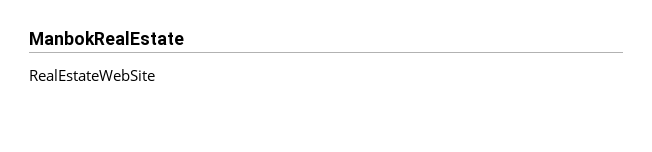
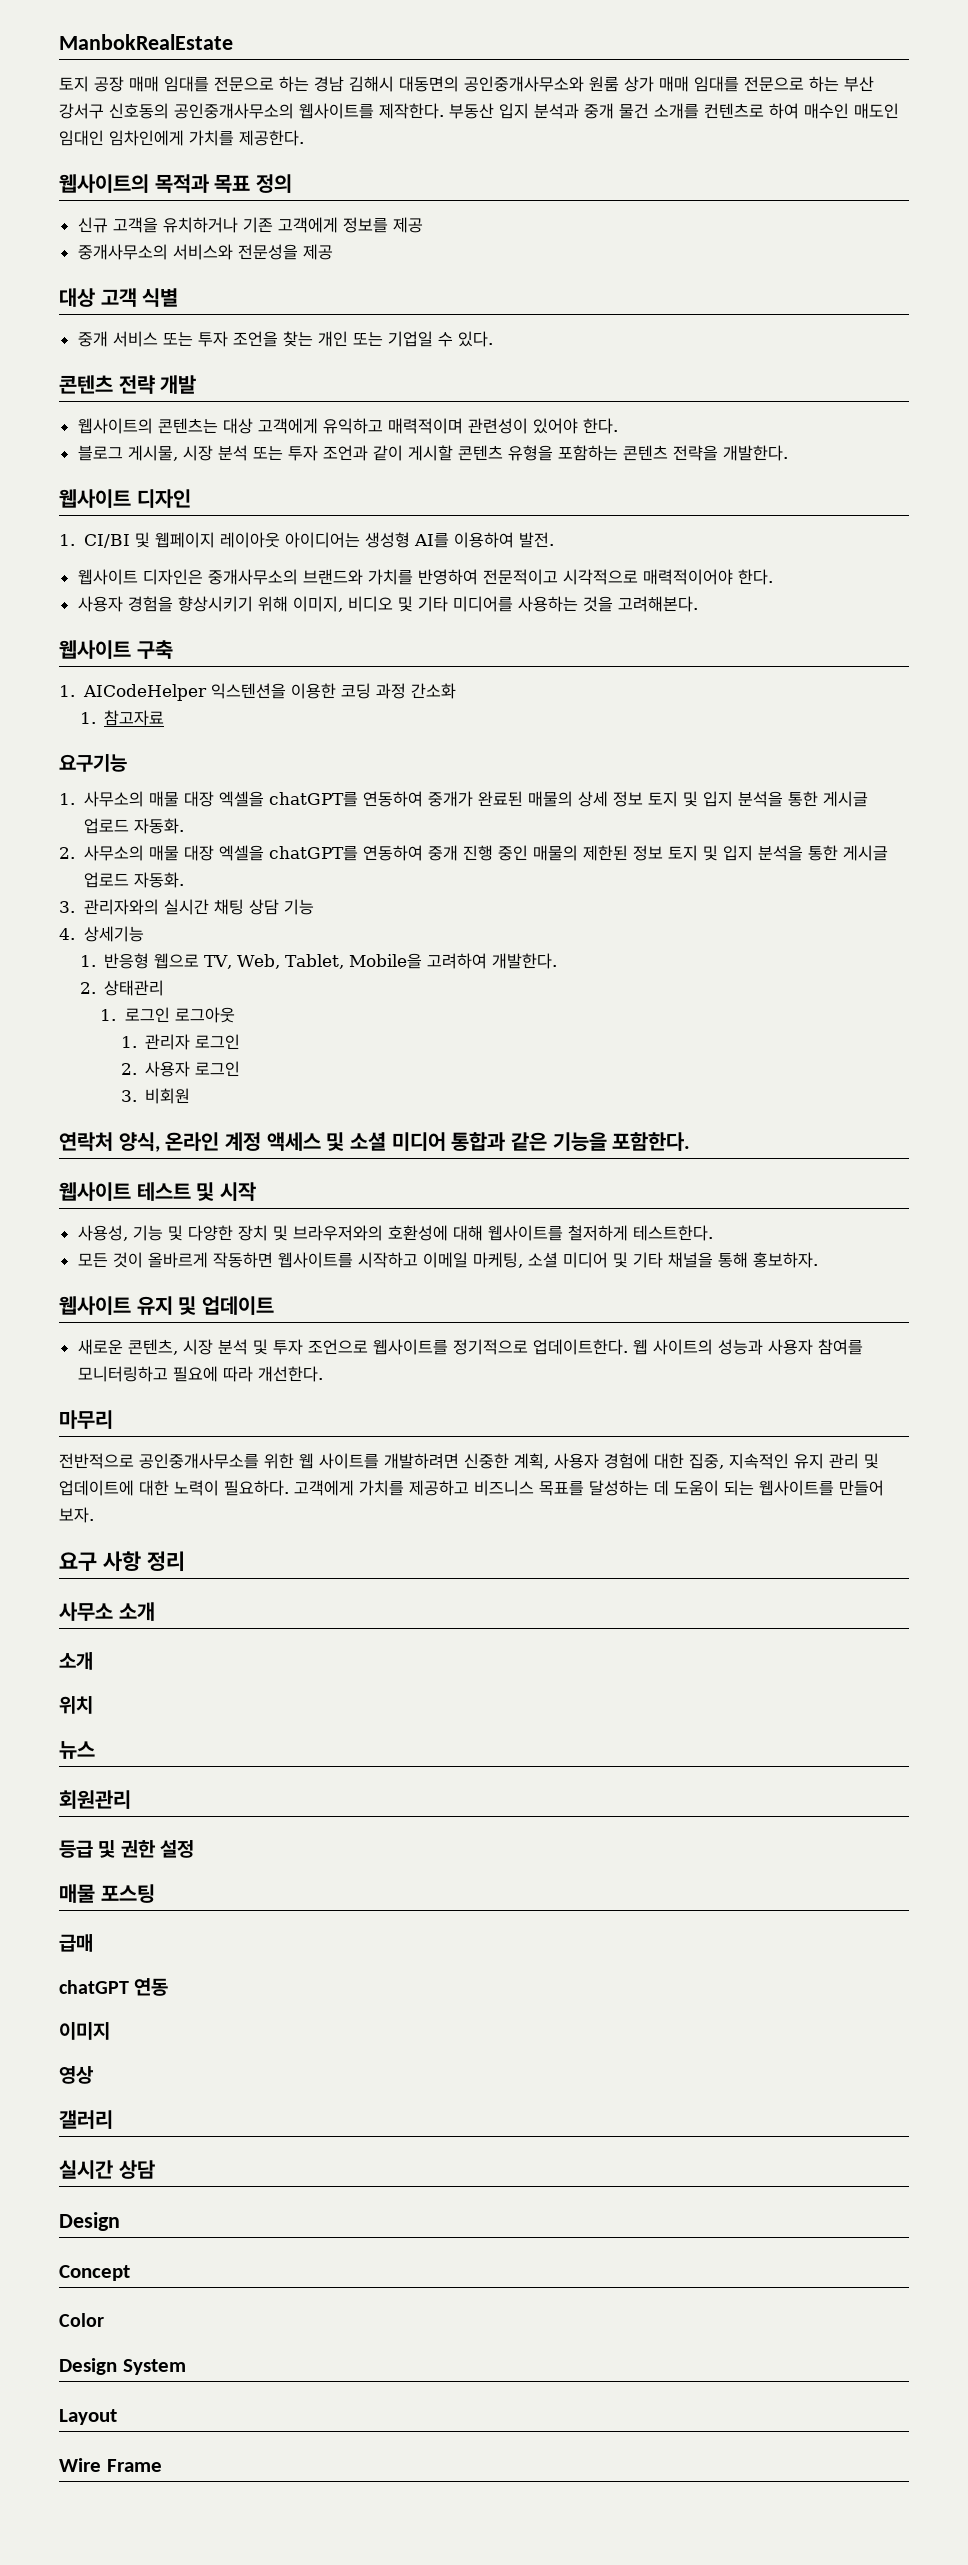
[29,69,155,81] RealEstateWebSite -> [59,76,874,92] [59,103,899,119] [59,130,304,146] [59,174,293,193] [77,217,423,233] [77,244,333,260] [59,288,179,307] [77,331,493,347] [59,375,197,394] [77,418,618,434] [77,445,788,461] [59,489,191,508] [59,532,554,548] [77,569,773,585] [77,596,698,612] [59,640,173,659] [59,683,456,701] [79,710,165,726] [59,754,127,772] [59,791,868,807] [83,818,184,834] [59,845,888,861] [83,872,184,888] [59,899,314,915] [59,926,144,942] [79,953,558,969] [79,980,165,996] [100,1007,235,1023] [120,1034,241,1050] [120,1061,241,1077] [120,1088,191,1104] [59,1132,691,1152] [59,1182,257,1201] [77,1225,713,1241] [77,1252,818,1268] [59,1296,275,1315] [77,1339,863,1355] [77,1366,323,1382] [59,1410,113,1429] [59,1453,879,1469] [59,1480,884,1496] [59,1507,94,1523] [59,1551,185,1572] [59,1602,155,1621] [59,1652,93,1670] [59,1696,93,1714] [59,1741,95,1759] [59,1790,131,1809] [59,1840,195,1858] [59,1884,155,1903] [59,1934,93,1952] [59,1978,169,1996] [59,2022,110,2040] [59,2066,94,2084] [59,2110,113,2129] [59,2160,155,2179] [59,2212,120,2231] [59,2265,130,2281] [59,2313,104,2327] [59,2358,186,2375] [59,2409,117,2425] [59,2458,162,2472] 토지 공장 매매 임대를 전문으로 하는 경남 김해시 대동면의 공인중개사무소와 원룸 상가 매매 임대를 전문으로 하는 부산 강서구 신호동의 공인중개사무소의 웹사이트를 제작한다. 부동산 입지 분석과 중개 물건 소개를 컨텐츠로 하여 매수인 매도인 임대인 임차인에게 가치를 제공한다. // 웹사이트의 목적과 목표 정의 // 신규 고객을 유치하거나 기존 고객에게 정보를 제공 // 중개사무소의 서비스와 전문성을 제공 // 대상 고객 식별 // 중개 서비스 또는 투자 조언을 찾는 개인 또는 기업일 수 있다. // 콘텐츠 전략 개발 // 웹사이트의 콘텐츠는 대상 고객에게 유익하고 매력적이며 관련성이 있어야 한다. // 블로그 게시물, 시장 분석 또는 투자 조언과 같이 게시할 콘텐츠 유형을 포함하는 콘텐츠 전략을 개발한다. // 웹사이트 디자인 // 1. CI/BI 및 웹페이지 레이아웃 아이디어는 생성형 AI를 이용하여 발전. // 웹사이트 디자인은 중개사무소의 브랜드와 가치를 반영하여 전문적이고 시각적으로 매력적이어야 한다. // 사용자 경험을 향상시키기 위해 이미지, 비디오 및 기타 미디어를 사용하는 것을 고려해본다. // 웹사이트 구축 // 1. AICodeHelper 익스텐션을 이용한 코딩 과정 간소화 // 1. 참고자료 // 요구기능 // 1. 사무소의 매물 대장 엑셀을 chatGPT를 연동하여 중개가 완료된 매물의 상세 정보 토지 및 입지 분석을 통한 게시글 업로드 자동화. // 2. 사무소의 매물 대장 엑셀을 chatGPT를 연동하여 중개 진행 중인 매물의 제한된 정보 토지 및 입지 분석을 통한 게시글 업로드 자동화. // 3. 관리자와의 실시간 채팅 상담 기능 // 4. 상세기능 // 1. 반응형 웹으로 TV, Web, Tablet, Mobile을 고려하여 개발한다. // 2. 상태관리 // 1. 로그인 로그아웃 // 1. 관리자 로그인 // 2. 사용자 로그인 // 3. 비회원 // 연락처 양식, 온라인 계정 액세스 및 소셜 미디어 통합과 같은 기능을 포함한다. // 웹사이트 테스트 및 시작 // 사용성, 기능 및 다양한 장치 및 브라우저와의 호환성에 대해 웹사이트를 철저하게 테스트한다. // 모든 것이 올바르게 작동하면 웹사이트를 시작하고 이메일 마케팅, 소셜 미디어 및 기타 채널을 통해 홍보하자. // 웹사이트 유지 및 업데이트 // 새로운 콘텐츠, 시장 분석 및 투자 조언으로 웹사이트를 정기적으로 업데이트한다. 웹 사이트의 성능과 사용자 참여를 모니터링하고 필요에 따라 개선한다. // 마무리 // 전반적으로 공인중개사무소를 위한 웹 사이트를 개발하려면 신중한 계획, 사용자 경험에 대한 집중, 지속적인 유지 관리 및 업데이트에 대한 노력이 필요하다. 고객에게 가치를 제공하고 비즈니스 목표를 달성하는 데 도움이 되는 웹사이트를 만들어 보자. // 요구 사항 정리 // 사무소 소개 // 소개 // 위치 // 뉴스 // 회원관리 // 등급 및 권한 설정 // 매물 포스팅 // 급매 // chatGPT 연동 // 이미지 // 영상 // 갤러리 // 실시간 상담 // Design // Concept // Color // Design System // Layout // Wire Frame

